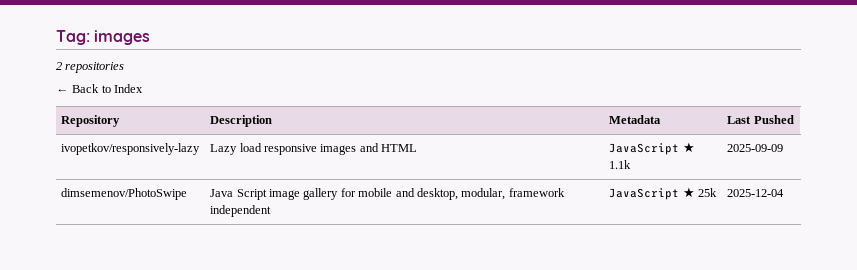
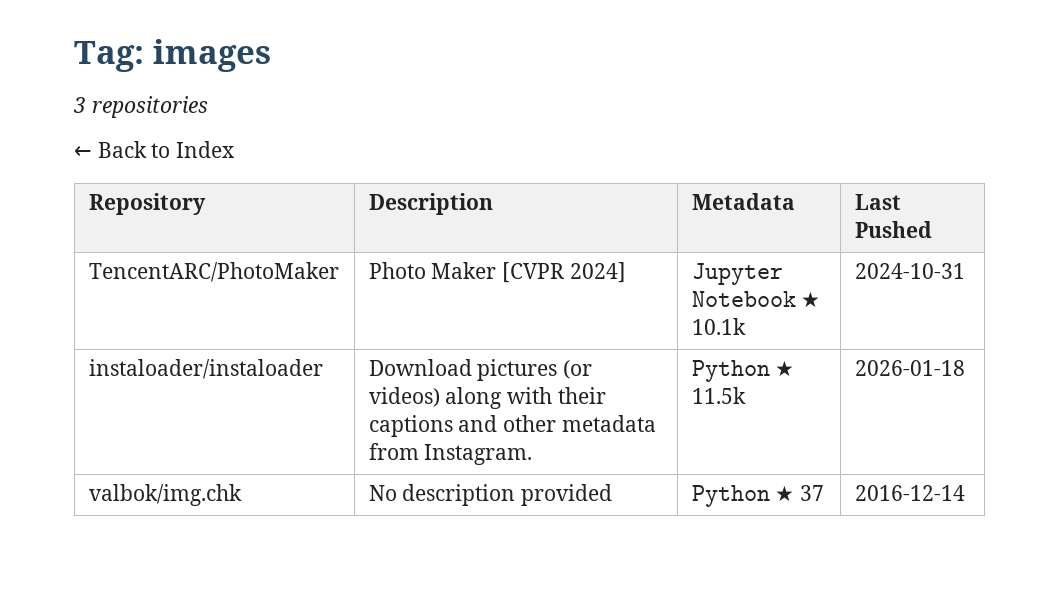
[56,62,62,70] 2 -> [73,97,86,113] 3
[61,143,201,155] [210,143,418,155] [609,142,695,155] [609,160,632,169] [727,144,784,152] [61,188,188,200] [210,188,565,200] [210,205,272,217] [609,187,718,200] [727,189,785,197] ivopetkov/responsively-lazy | Lazy load responsive images and HTML | JavaScript ★ 1.1k | 2025-09-09 // dimsemenov/PhotoSwipe | Java Script image gallery for mobile and desktop, modular, framework independent | JavaScript ★ 25k | 2025-12-04 -> [88,262,339,282] [368,262,626,283] [691,263,783,285] [691,291,821,308] [691,318,746,335] [854,263,965,279] [88,359,323,379] [368,359,593,381] [368,387,606,409] [368,415,656,437] [368,443,533,465] [691,360,795,382] [691,387,746,404] [854,360,965,376] [88,484,242,506] [368,484,613,506] [691,485,825,507] [854,485,965,501] TencentARC/PhotoMaker | Photo Maker [CVPR 2024] | Jupyter Notebook ★ 10.1k | 2024-10-31 // instaloader/instaloader | Download pictures (or videos) along with their captions and other metadata from Instagram. | Python ★ 11.5k | 2026-01-18 // valbok/img.chk | No description provided | Python ★ 37 | 2016-12-14

